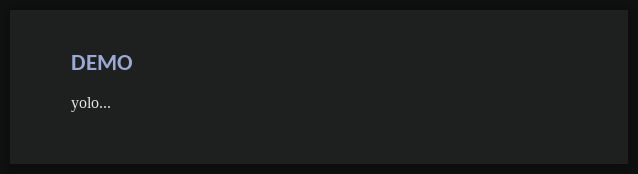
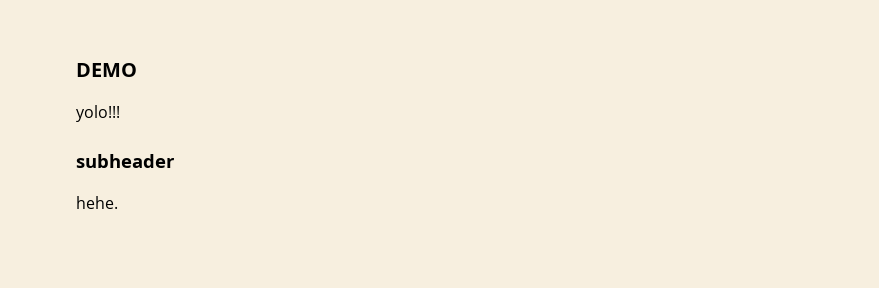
[71,97,111,112] yolo... -> [76,105,120,122] [76,154,175,168] [76,196,118,209] yolo!!! // subheader // hehe.

